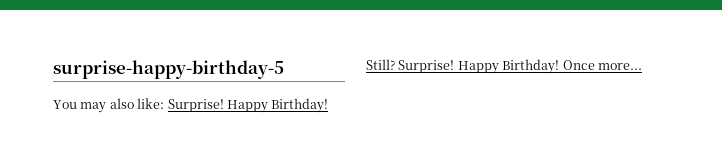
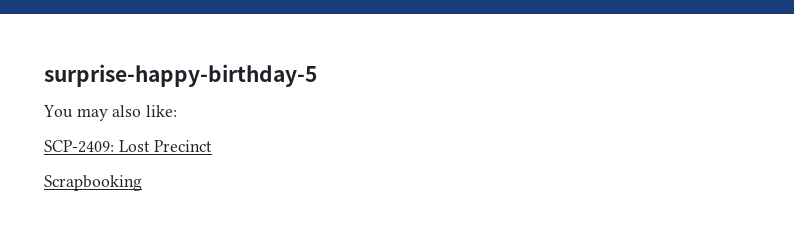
[167,98,329,113] [366,59,642,74] Surprise! Happy Birthday! Still? Surprise! Happy Birthday! Once more... -> [44,140,213,153] [44,175,142,191] // SCP-2409: Lost Precinct // Scrapbooking

